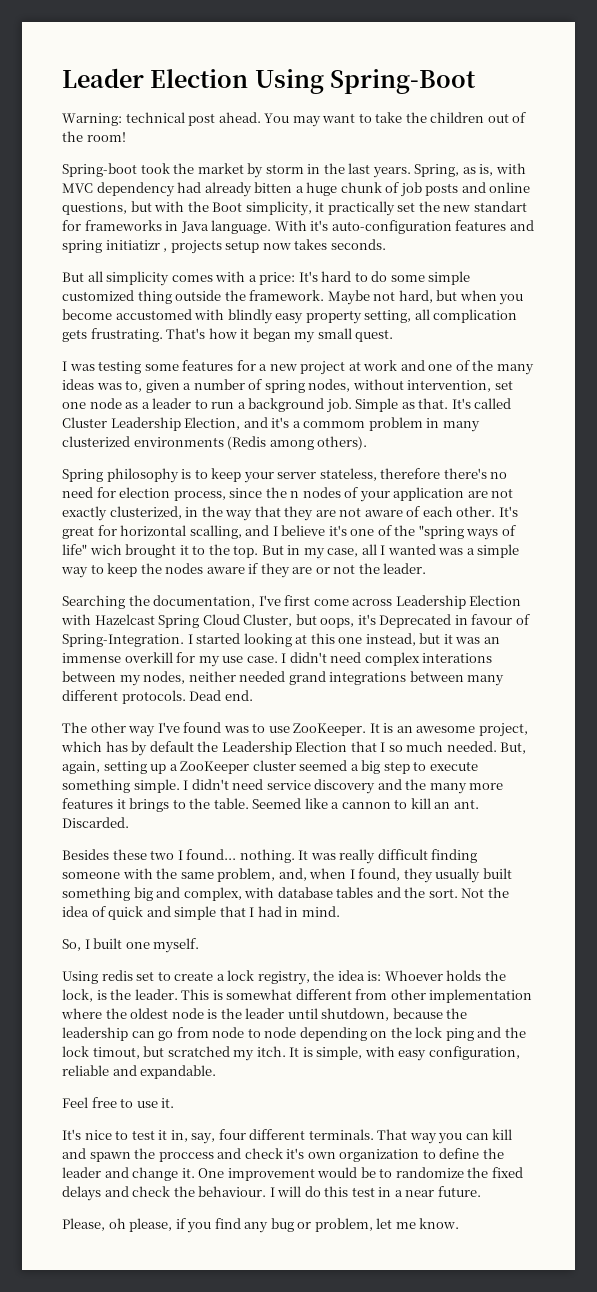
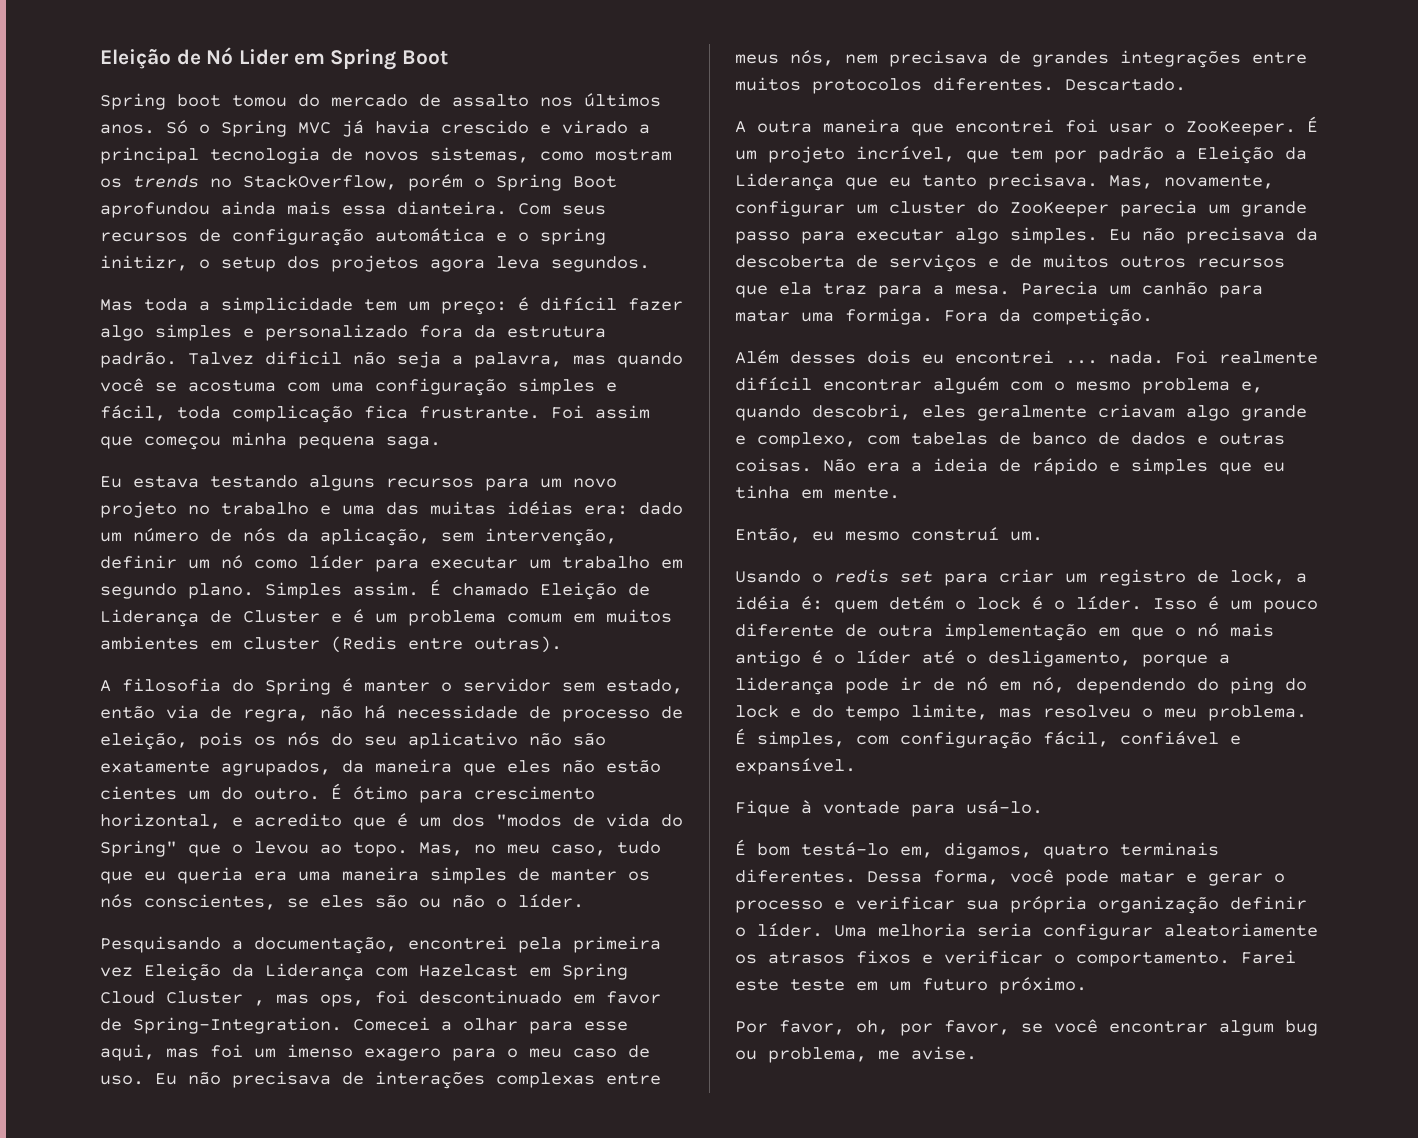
[62,68,477,94] [62,112,527,127] [62,131,126,142] [62,163,526,178] [62,182,531,197] [62,201,527,216] [62,220,534,234] [62,239,386,254] [62,271,471,286] [62,290,524,305] [62,309,518,324] [62,328,394,343] [62,360,534,375] [62,379,513,393] [62,398,512,413] [62,417,480,432] [62,436,368,450] [62,468,508,483] [62,487,514,502] [62,506,518,521] [62,525,516,540] [62,544,520,559] [61,563,427,578] [62,595,522,609] [61,614,530,628] [62,633,500,647] [62,652,493,667] [62,671,505,686] [62,690,253,704] [62,722,528,737] [61,741,527,756] [62,760,478,774] [62,779,504,794] [62,798,479,812] [62,817,129,828] [62,849,478,864] [62,868,512,883] [62,887,509,901] [62,906,340,920] [62,938,200,953] [62,970,506,985] [62,989,533,1003] [61,1008,468,1021] [62,1027,526,1041] [62,1046,520,1061] [62,1065,217,1079] [62,1097,175,1108] [62,1129,513,1144] [62,1148,504,1162] [62,1167,523,1181] [62,1186,481,1201] [62,1218,460,1233] Leader Election Using Spring-Boot // Warning: technical post ahead. You may want to take the children out of the room! // Spring-boot took the market by storm in the last years. Spring, as is, with MVC dependency had already bitten a huge chunk of job posts and online questions, but with the Boot simplicity, it practically set the new standart for frameworks in Java language. With it's auto-configuration features and spring initiatizr , projects setup now takes seconds. // But all simplicity comes with a price: It's hard to do some simple customized thing outside the framework. Maybe not hard, but when you become accustomed with blindly easy property setting, all complication gets frustrating. That's how it began my small quest. // I was testing some features for a new project at work and one of the many ideas was to, given a number of spring nodes, without intervention, set one node as a leader to run a background job. Simple as that. It's called Cluster Leadership Election, and it's a commom problem in many clusterized environments (Redis among others). // Spring philosophy is to keep your server stateless, therefore there's no need for election process, since the n nodes of your application are not exactly clusterized, in the way that they are not aware of each other. It's great for horizontal scalling, and I believe it's one of the "spring ways of life" wich brought it to the top. But in my case, all I wanted was a simple way to keep the nodes aware if they are or not the leader. // Searching the documentation, I've first come across Leadership Election with Hazelcast Spring Cloud Cluster, but oops, it's Deprecated in favour of Spring-Integration. I started looking at this one instead, but it was an immense overkill for my use case. I didn't need complex interations between my nodes, neither needed grand integrations between many different protocols. Dead end. // The other way I've found was to use ZooKeeper. It is an awesome project, which has by default the Leadership Election that I so much needed. But, again, setting up a ZooKeeper cluster seemed a big step to execute something simple. I didn't need service discovery and the many more features it brings to the table. Seemed like a cannon to kill an ant. Discarded. // Besides these two I found... nothing. It was really difficult finding someone with the same problem, and, when I found, they usually built something big and complex, with database tables and the sort. Not the idea of quick and simple that I had in mind. // So, I built one myself. // Using redis set to create a lock registry, the idea is: Whoever holds the lock, is the leader. This is somewhat different from other implementation where the oldest node is the leader until shutdown, because the leadership can go from node to node depending on the lock ping and the lock timout, but scratched my itch. It is simple, with easy configuration, reliable and expandable. // Feel free to use it. // It's nice to test it in, say, four different terminals. That way you can kill and spawn the proccess and check it's own organization to define the leader and change it. One improvement would be to randomize the fixed delays and check the behaviour. I will do this test in a near future. // Please, oh please, if you find any bug or problem, let me know. -> [100,47,449,70] [100,93,661,110] [100,120,650,137] [100,147,672,164] [100,174,617,191] [100,201,606,218] [100,228,606,246] [100,255,650,272] [100,297,683,315] [100,324,606,341] [100,351,683,368] [100,378,617,396] [100,405,650,423] [100,432,441,450] [100,475,617,491] [100,501,683,518] [100,528,617,546] [100,555,683,572] [100,579,650,600] [100,609,672,627] [100,636,562,653] [100,678,683,695] [100,705,683,722] [100,732,606,750] [100,759,661,776] [100,783,595,803] [100,813,683,830] [100,840,661,857] [100,867,650,884] [100,894,584,910] [100,936,661,954] [100,963,628,981] [100,990,661,1007] [100,1017,628,1034] [100,1044,650,1061] [100,1071,661,1089] [735,50,1307,68] [735,77,1186,94] [735,116,1318,136] [735,146,1307,164] [735,173,1274,191] [735,200,1307,217] [735,227,1318,244] [735,254,1285,272] [735,281,1263,298] [735,308,1153,326] [735,350,1318,364] [735,377,1263,394] [735,404,1307,421] [735,432,1285,448] [735,458,1285,475] [735,485,900,499] [735,527,1043,543] [735,569,1307,586] [735,596,1318,613] [735,623,1274,641] [735,650,1230,667] [735,677,1307,695] [735,704,1307,721] [735,728,1241,749] [735,758,856,775] [735,800,1043,817] [735,839,1219,859] [735,869,1285,886] [735,896,1307,914] [735,923,1318,940] [735,950,1296,967] [735,977,1087,994] [735,1019,1318,1036] [735,1046,977,1063] Eleição de Nó Lider em Spring Boot // Spring boot tomou do mercado de assalto nos últimos anos. Só o Spring MVC já havia crescido e virado a principal tecnologia de novos sistemas, como mostram os trends no StackOverflow, porém o Spring Boot aprofundou ainda mais essa dianteira. Com seus recursos de configuração automática e o spring initizr, o setup dos projetos agora leva segundos. // Mas toda a simplicidade tem um preço: é difícil fazer algo simples e personalizado fora da estrutura padrão. Talvez dificil não seja a palavra, mas quando você se acostuma com uma configuração simples e fácil, toda complicação fica frustrante. Foi assim que começou minha pequena saga. // Eu estava testando alguns recursos para um novo projeto no trabalho e uma das muitas idéias era: dado um número de nós da aplicação, sem intervenção, definir um nó como líder para executar um trabalho em segundo plano. Simples assim. É chamado Eleição de Liderança de Cluster e é um problema comum em muitos ambientes em cluster (Redis entre outras). // A filosofia do Spring é manter o servidor sem estado, então via de regra, não há necessidade de processo de eleição, pois os nós do seu aplicativo não são exatamente agrupados, da maneira que eles não estão cientes um do outro. É ótimo para crescimento horizontal, e acredito que é um dos "modos de vida do Spring" que o levou ao topo. Mas, no meu caso, tudo que eu queria era uma maneira simples de manter os nós conscientes, se eles são ou não o líder. // Pesquisando a documentação, encontrei pela primeira vez Eleição da Liderança com Hazelcast em Spring Cloud Cluster , mas ops, foi descontinuado em favor de Spring-Integration. Comecei a olhar para esse aqui, mas foi um imenso exagero para o meu caso de uso. Eu não precisava de interações complexas entre meus nós, nem precisava de grandes integrações entre muitos protocolos diferentes. Descartado. // A outra maneira que encontrei foi usar o ZooKeeper. É um projeto incrível, que tem por padrão a Eleição da Liderança que eu tanto precisava. Mas, novamente, configurar um cluster do ZooKeeper parecia um grande passo para executar algo simples. Eu não precisava da descoberta de serviços e de muitos outros recursos que ela traz para a mesa. Parecia um canhão para matar uma formiga. Fora da competição. // Além desses dois eu encontrei ... nada. Foi realmente difícil encontrar alguém com o mesmo problema e, quando descobri, eles geralmente criavam algo grande e complexo, com tabelas de banco de dados e outras coisas. Não era a ideia de rápido e simples que eu tinha em mente. // Então, eu mesmo construí um. // Usando o redis set para criar um registro de lock, a idéia é: quem detém o lock é o líder. Isso é um pouco diferente de outra implementação em que o nó mais antigo é o líder até o desligamento, porque a liderança pode ir de nó em nó, dependendo do ping do lock e do tempo limite, mas resolveu o meu problema. É simples, com configuração fácil, confiável e expansível. // Fique à vontade para usá-lo. // É bom testá-lo em, digamos, quatro terminais diferentes. Dessa forma, você pode matar e gerar o processo e verificar sua própria organização definir o líder. Uma melhoria seria configurar aleatoriamente os atrasos fixos e verificar o comportamento. Farei este teste em um futuro próximo. // Por favor, oh, por favor, se você encontrar algum bug ou problema, me avise.

